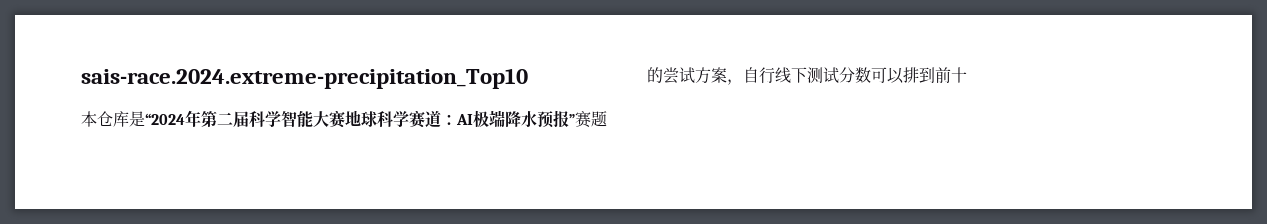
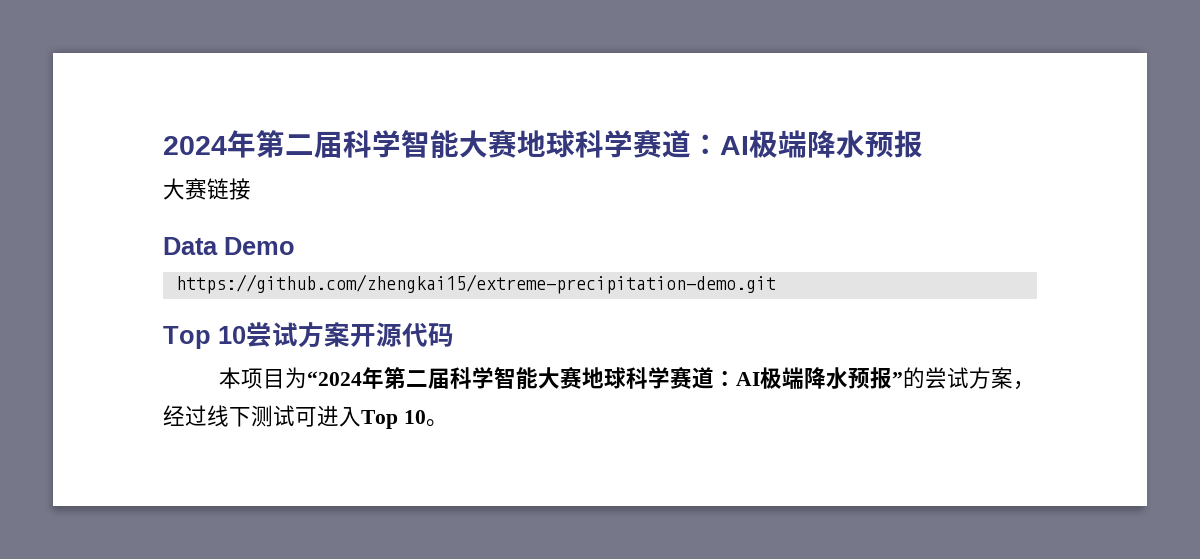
[81,68,528,89] sais-race.2024.extreme-precipitation_Top10 -> [163,129,923,158] [163,178,251,200] [163,237,295,255] [175,274,776,294] [163,322,454,349] 2024年第二届科学智能大赛地球科学赛道：AI极端降水预报 // 大赛链接 // Data Demo // https://github.com/zhengkai15/extreme-precipitation-demo.git // Top 10尝试方案开源代码
[97,111,145,127] 仓库是 -> [240,367,307,389] 项目为
[575,111,607,128] 赛题 -> (903, 379) none
[743,67,775,84] 自行 -> [163,405,207,426] 经过
[839,67,967,84] 分数可以排到前十 -> [295,405,448,429] 可进入Top 10。

